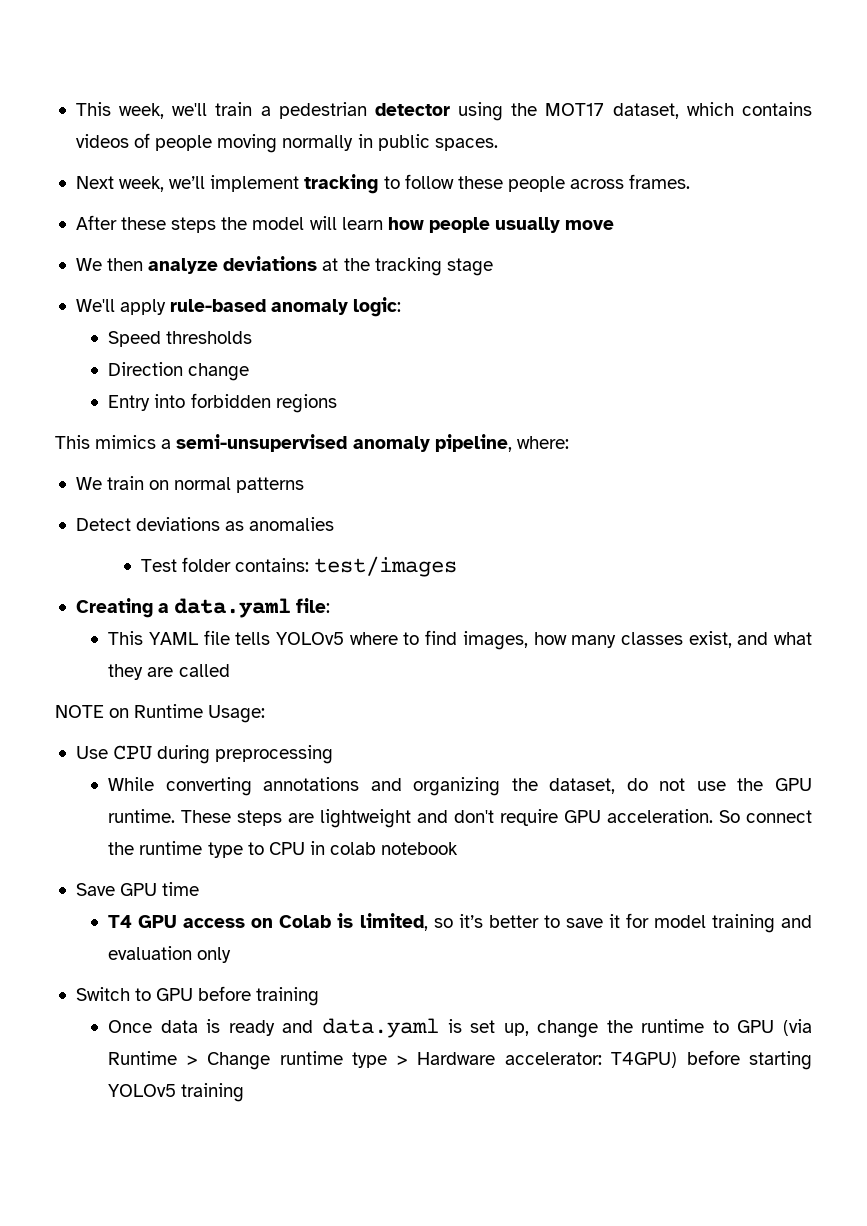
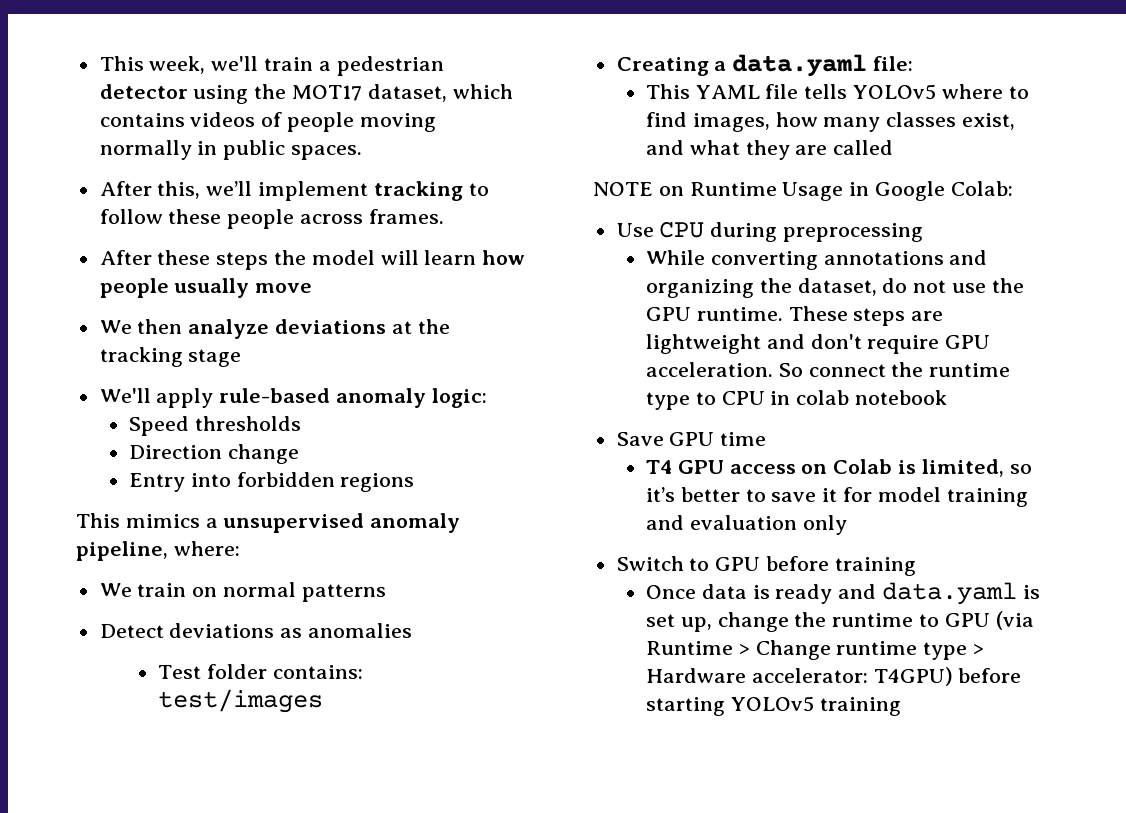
[75,176,165,192] Next week, -> [99,181,201,199] After this,
[176,434,348,452] semi-unsupervised -> [223,513,365,533] unsupervised
[208,705,266,723] Usage: -> [782,181,1013,201] Usage in Google Colab:

